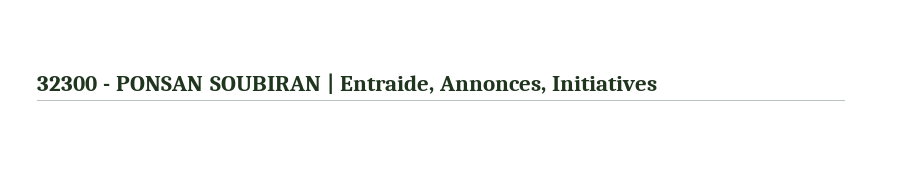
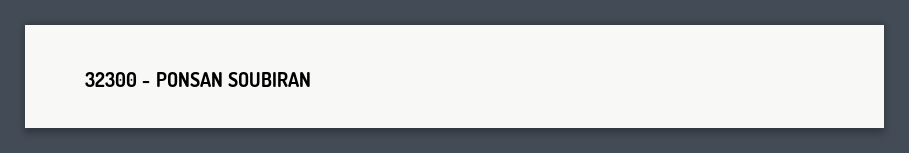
[326,73,658,94] | Entraide, Annonces, Initiatives -> (311, 79) none

